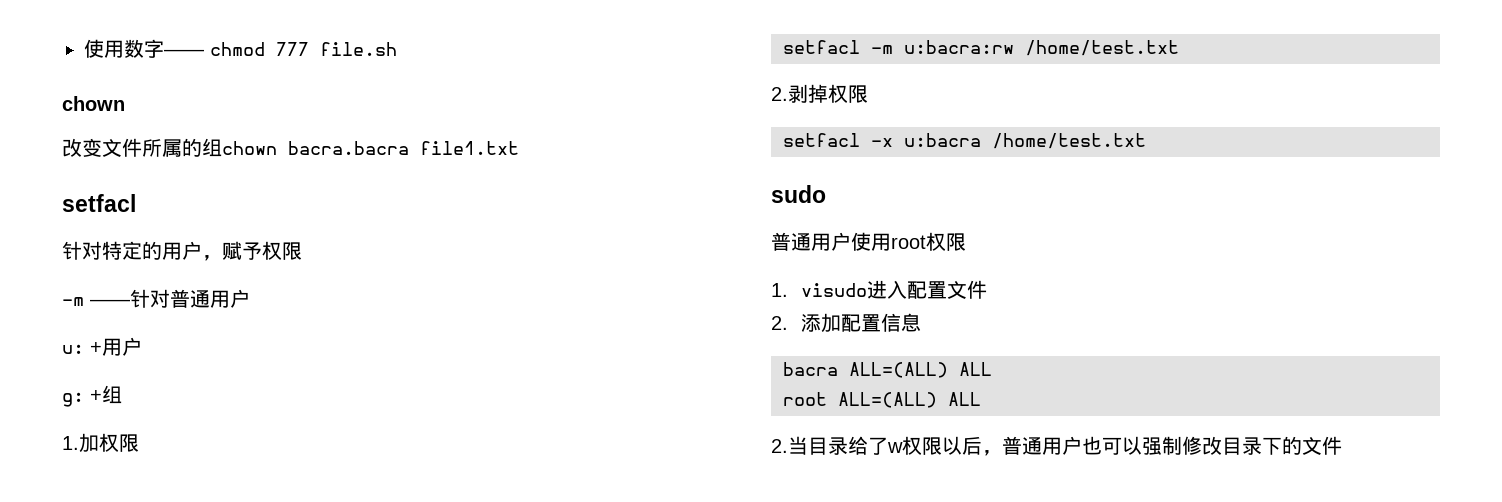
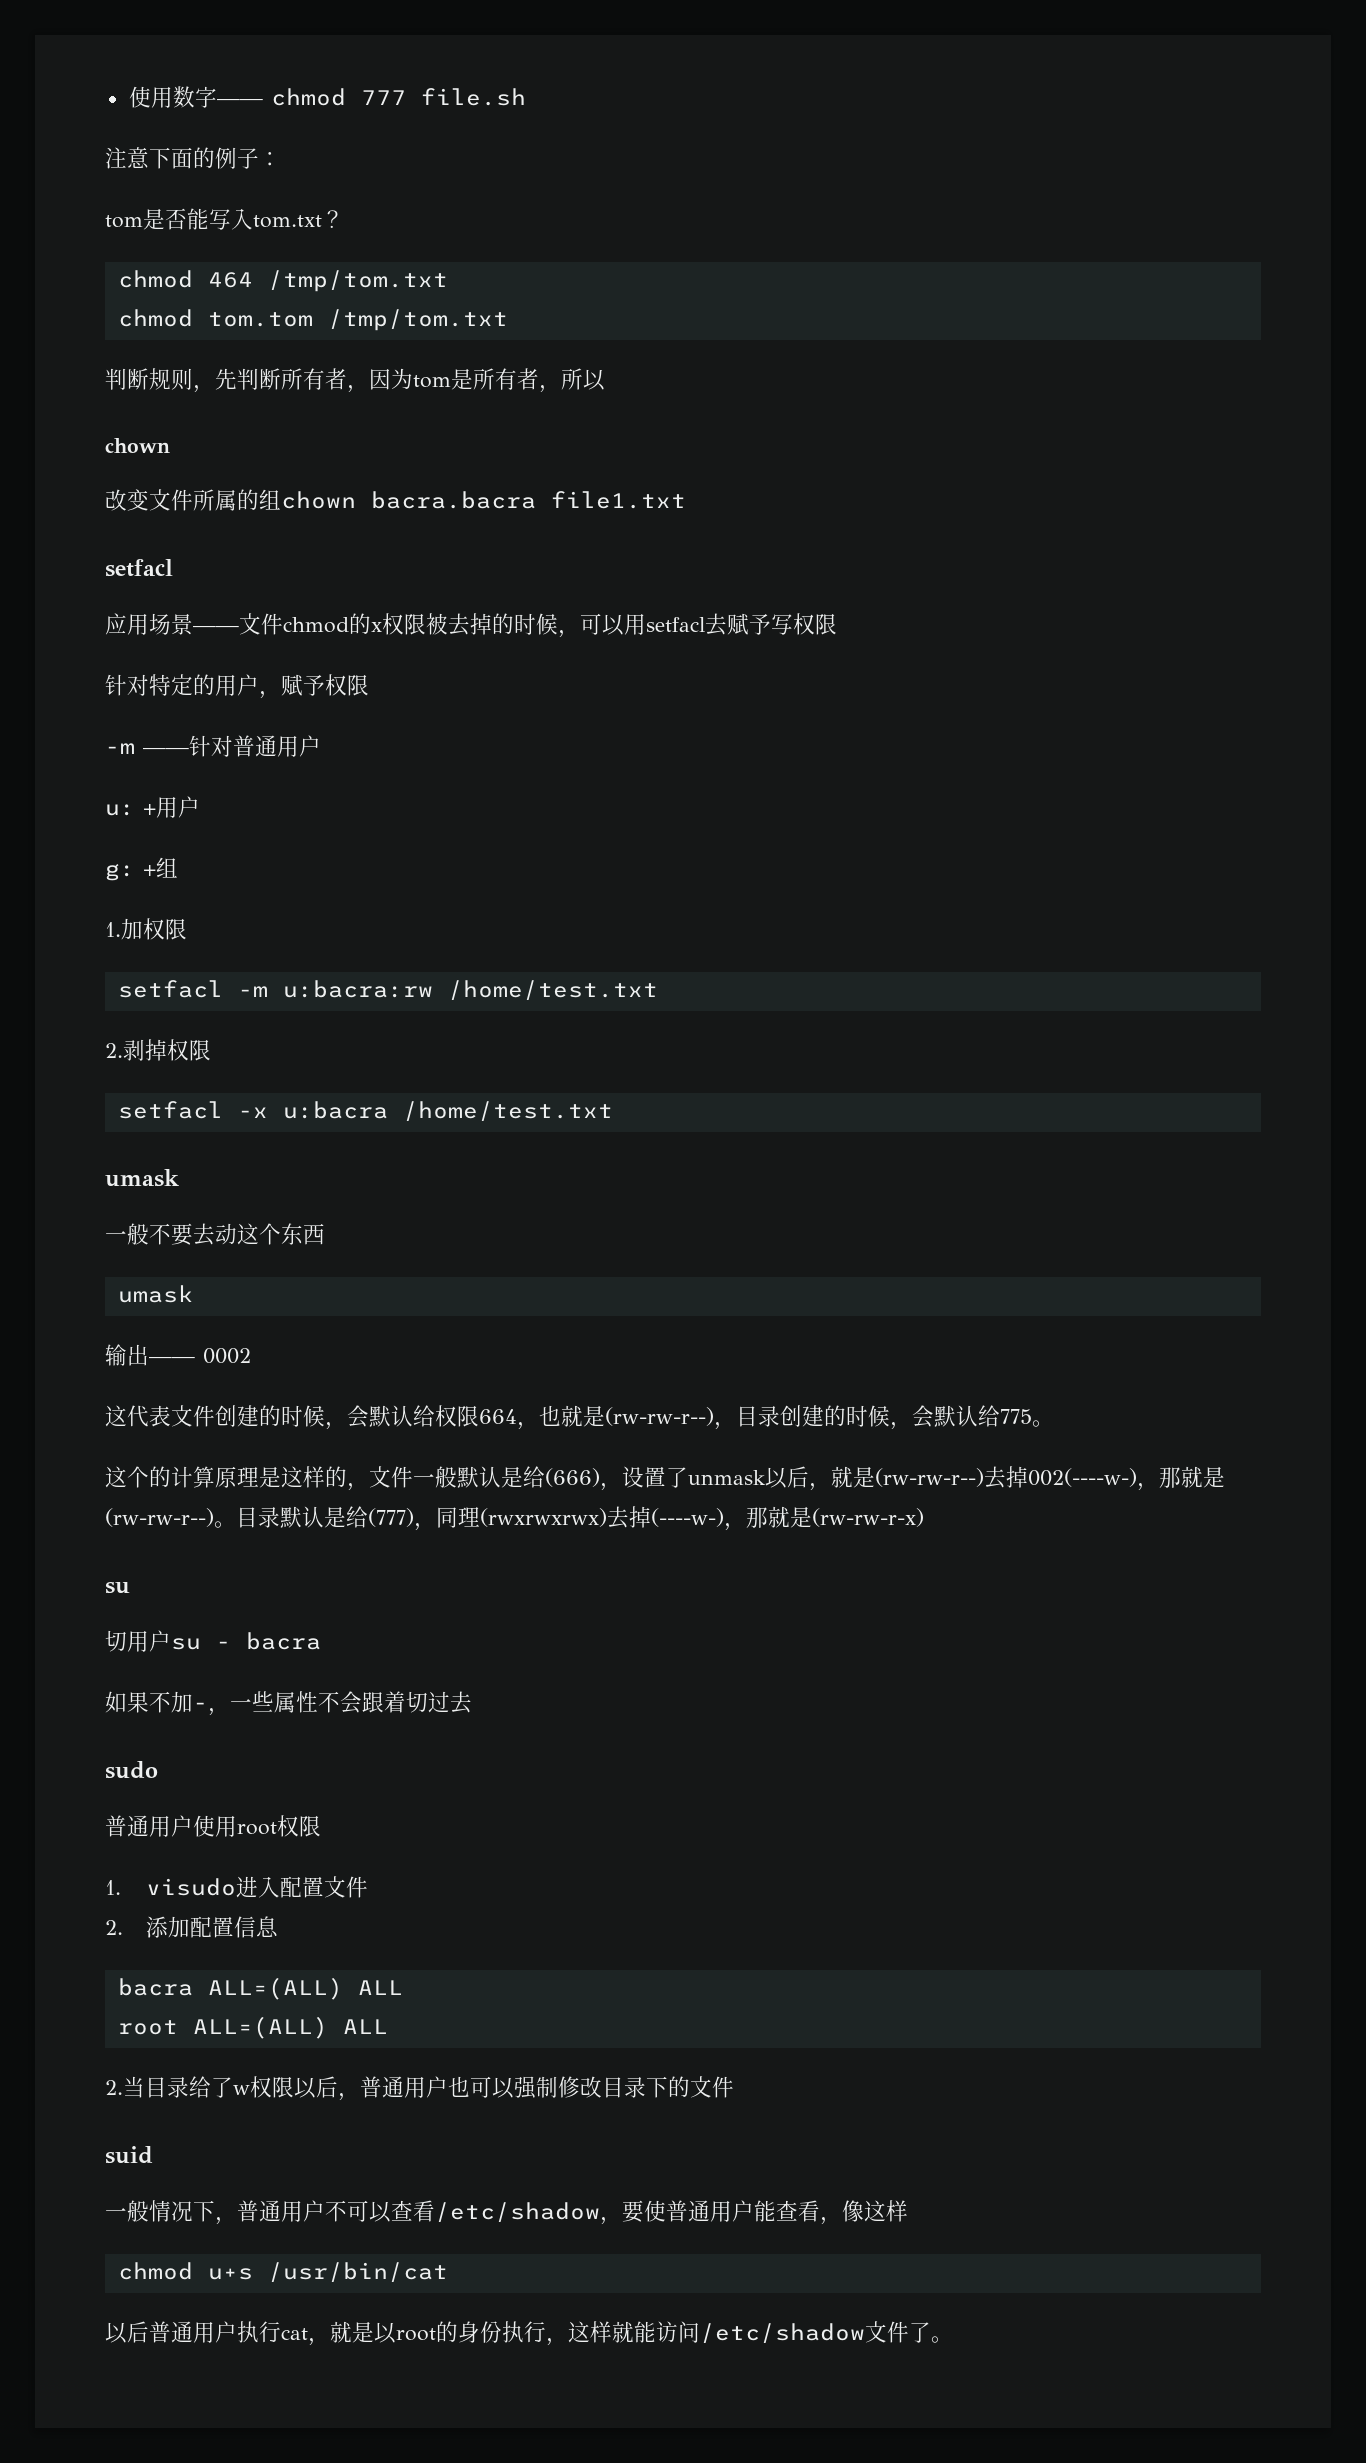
(397, 49) none -> [105,147,281,169] [105,208,344,230] [117,270,448,292] [117,309,508,331] [105,368,605,393] // 注意下面的例子： // tom是否能写入tom.txt？ // chmod 464 /tmp/tom.txt // chmod tom.tom /tmp/tom.txt // 判断规则，先判断所有者，因为tom是所有者，所以
(136, 203) none -> [105,613,837,638] // 应用场景——文件chmod的x权限被去掉的时候，可以用setfacl去赋予写权限
(1146, 141) none -> [105,1169,179,1187] [105,1223,325,1246] [117,1285,193,1303] [105,1344,251,1366] [105,1405,1054,1430] [105,1466,1225,1491] [105,1506,924,1531] [105,1582,130,1594] [105,1630,321,1652] [105,1691,472,1716] // umask // 一般不要去动这个东西 // umask // 输出—— 0002 // 这代表文件创建的时候，会默认给权限664，也就是(rw-rw-r--)，目录创建的时候，会默认给775。 // 这个的计算原理是这样的，文件一般默认是给(666)，设置了unmask以后，就是(rw-rw-r--)去掉002(----w-)，那就是(rw-rw-r--)。目录默认是给(777)，同理(rwxrwxrwx)去掉(----w-)，那就是(rw-rw-r-x) // su // 切用户su - bacra // 如果不加-，一些属性不会跟着切过去
(1342, 445) none -> [105,2146,153,2164] [105,2200,908,2225] [117,2262,448,2282] [105,2321,953,2346] // suid // 一般情况下，普通用户不可以查看/etc/shadow，要使普通用户能查看，像这样 // chmod u+s /usr/bin/cat // 以后普通用户执行cat，就是以root的身份执行，这样就能访问/etc/shadow文件了。

